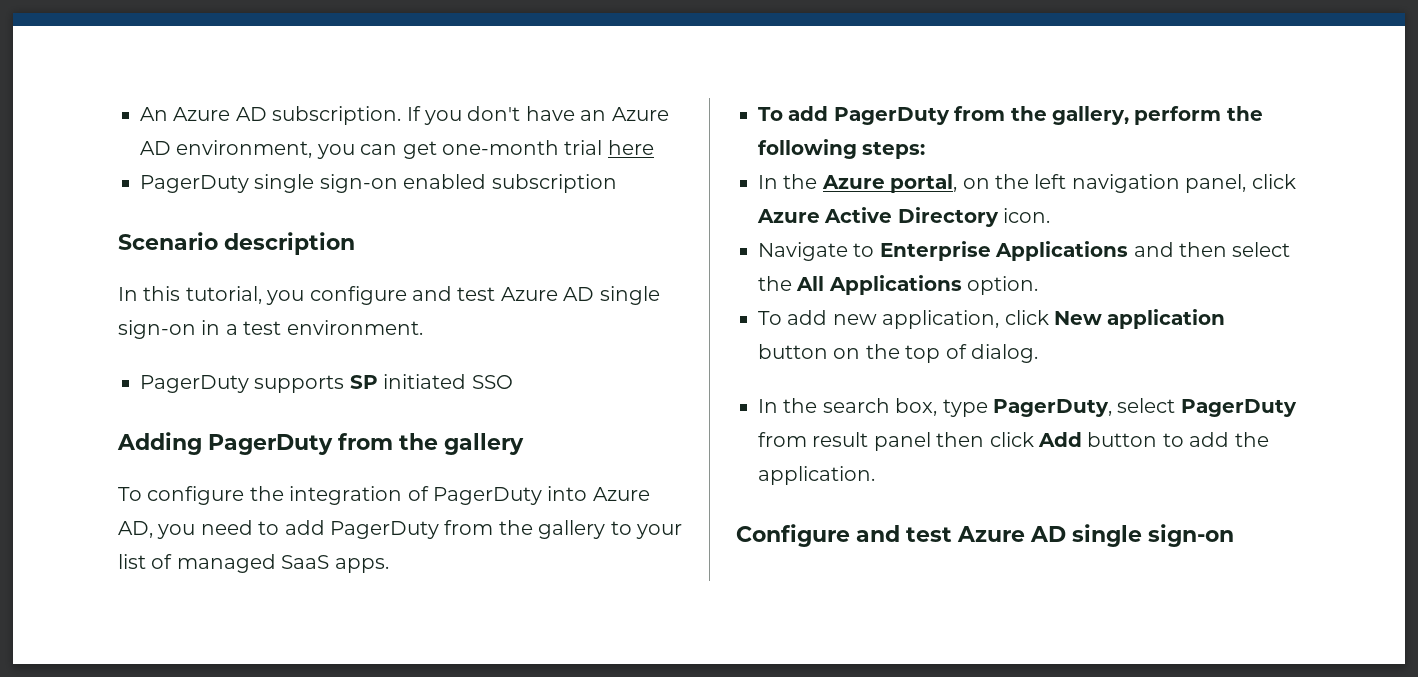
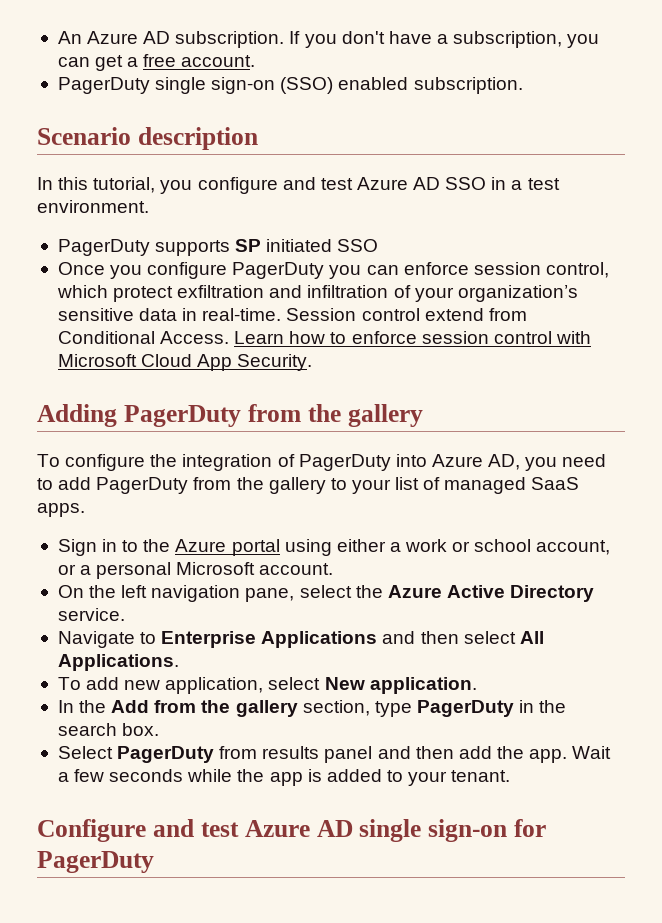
[580,107,669,121] [140,140,654,159] an Azure AD environment, you can get one-month trial here -> [436,31,600,48] [57,54,256,71] a subscription, you can get a free account.
[403,174,617,193] enabled subscription -> [280,77,523,94] (SSO) enabled subscription.
[599,286,660,305] [118,320,196,339] single sign-on -> [445,177,487,190] SSO
(513, 382) none -> [57,262,609,279] [56,285,578,302] [57,308,527,321] [57,331,591,344] [57,354,313,371] // Once you configure PagerDuty you can enforce session control, which protect exfiltration and infiltration of your organization’s sensitive data in real-time. Session control extend from Conditional Access. Learn how to enforce session control with Microsoft Cloud App Security.
[758,106,1263,125] [758,139,926,159] [758,174,1296,193] To add PagerDuty from the gallery, perform the following steps: // In the Azure portal, on the left navigation panel, click -> [57,539,611,556] [57,562,334,579] [57,585,383,602] Sign in to the Azure portal using either a work or school account, or a personal Microsoft account. // On the left navigation pane, select the
[1003,208,1051,223] icon. -> [57,608,125,621] service.
[758,275,1039,295] the All Applications option. -> [519,631,544,644] [57,654,179,671] All Applications.
[1004,309,1226,329] [758,344,1038,363] [758,398,1297,417] [758,432,1269,451] [758,466,875,485] click New application button on the top of dialog. // In the search box, type PagerDuty, select PagerDuty from result panel then click Add button to add the application. -> [268,677,477,694] [57,700,567,717] [57,723,160,736] [57,746,612,763] [57,769,511,786] select New application. // In the Add from the gallery section, type PagerDuty in the search box. // Select PagerDuty from results panel and then add the app. Wait a few seconds while the app is added to your tenant.
(1234, 535) none -> [514,819,547,837] [37,851,154,873] for PagerDuty

